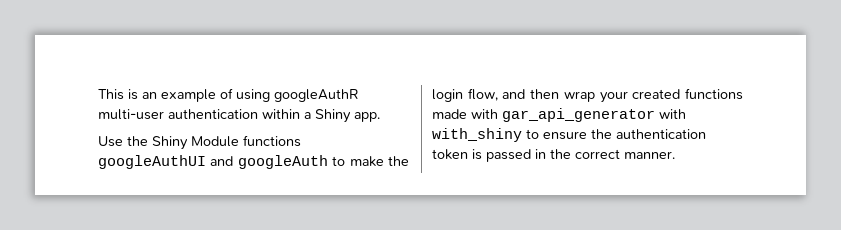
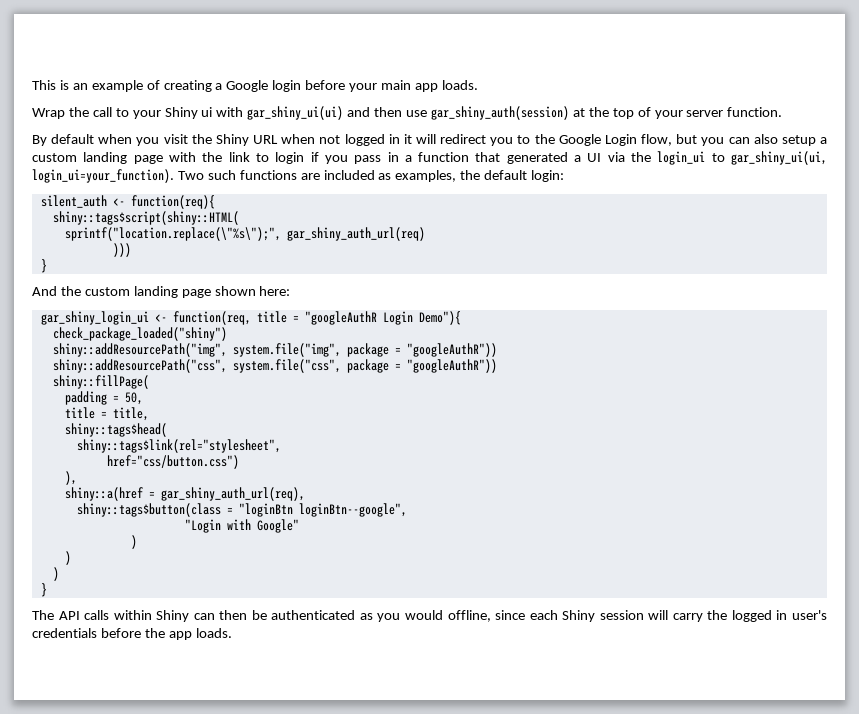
[236,89,359,102] [98,109,380,123] [98,135,301,150] [98,155,409,169] [432,88,743,103] [432,108,686,122] [432,128,706,142] [432,149,675,162] using googleAuthR multi-user authentication within a Shiny app. // Use the Shiny Module functions googleAuthUI and googleAuth to make the login flow, and then wrap your created functions made with gar_api_generator with with_shiny to ensure the authentication token is passed in the correct manner. -> [163,80,478,92] [32,106,783,120] [32,134,828,146] [32,151,828,165] [32,169,565,183] [40,195,215,209] [52,211,239,225] [64,227,425,241] [112,243,131,257] [40,259,47,273] [32,286,291,298] [40,311,461,325] [52,327,227,341] [52,343,497,357] [52,359,497,373] [52,375,149,389] [64,391,143,405] [64,407,149,421] [64,423,167,437] [76,439,281,453] [106,455,239,469] [64,471,77,485] [64,487,305,501] [76,503,407,517] [184,519,299,533] [130,535,137,549] [64,551,71,565] [52,567,59,581] [40,583,47,597] [32,610,827,622] [32,628,232,640] creating a Google login before your main app loads. // Wrap the call to your Shiny ui with gar_shiny_ui(ui) and then use gar_shiny_auth(session) at the top of your server function. // By default when you visit the Shiny URL when not logged in it will redirect you to the Google Login flow, but you can also setup a custom landing page with the link to login if you pass in a function that generated a UI via the login_ui to gar_shiny_ui(ui, login_ui=your_function). Two such functions are included as examples, the default login: // silent_auth <- function(req){ // shiny::tags$script(shiny::HTML( // sprintf("location.replace(\"%s\");", gar_shiny_auth_url(req) // ))) // } // And the custom landing page shown here: // gar_shiny_login_ui <- function(req, title = "googleAuthR Login Demo"){ // check_package_loaded("shiny") // shiny::addResourcePath("img", system.file("img", package = "googleAuthR")) // shiny::addResourcePath("css", system.file("css", package = "googleAuthR")) // shiny::fillPage( // padding = 50, // title = title, // shiny::tags$head( // shiny::tags$link(rel="stylesheet", // href="css/button.css") // ), // shiny::a(href = gar_shiny_auth_url(req), // shiny::tags$button(class = "loginBtn loginBtn--google", // "Login with Google" // ) // ) // ) // } // The API calls within Shiny can then be authenticated as you would offline, since each Shiny session will carry the logged in user's credentials before the app loads.

